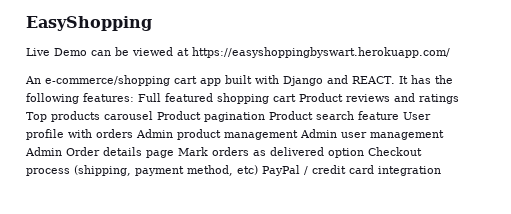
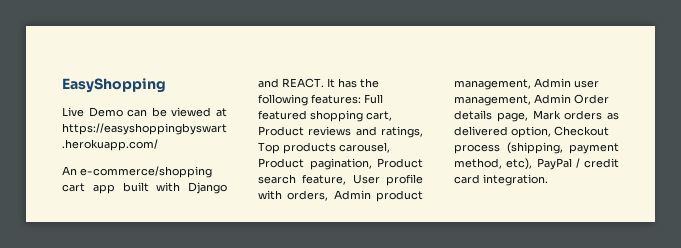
[273,94,296,102] cart -> [366,111,392,121] cart,
[419,94,459,104] ratings -> [381,126,423,138] ratings,
[104,111,265,122] carousel Product pagination -> [339,142,390,153] [258,158,372,170] carousel, Product pagination,
[358,111,399,120] feature -> [302,174,347,185] feature,
[96,129,133,138] orders -> [287,190,329,201] orders,
[224,130,298,140] management -> [454,79,531,90] management,
[370,130,444,140] management -> [454,95,531,106] management,
[146,150,174,158] page -> [496,112,528,122] page,
[328,148,364,158] option -> [511,126,551,138] option,
[237,165,258,175] etc) -> [506,158,533,170] etc),
[378,166,441,176] integration -> [483,174,548,186] integration.

